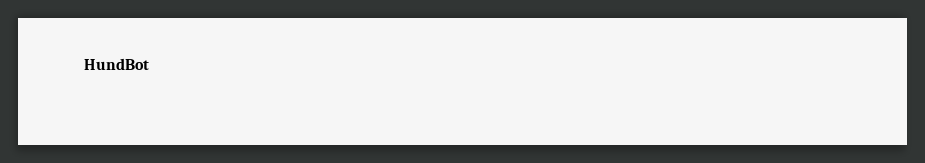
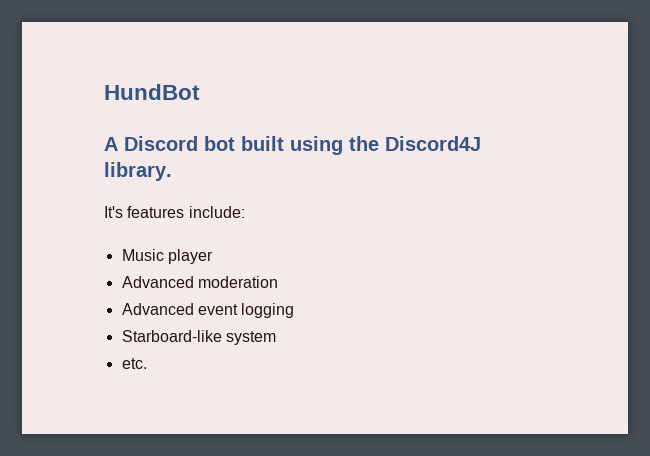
(149, 64) none -> [104,136,481,155] [104,162,172,181] [104,206,245,218] [121,249,213,264] [121,276,278,288] [121,303,295,318] [121,330,276,345] [121,358,147,369] // A Discord bot built using the Discord4J library. // It's features include: // Music player // Advanced moderation // Advanced event logging // Starboard-like system // etc.

